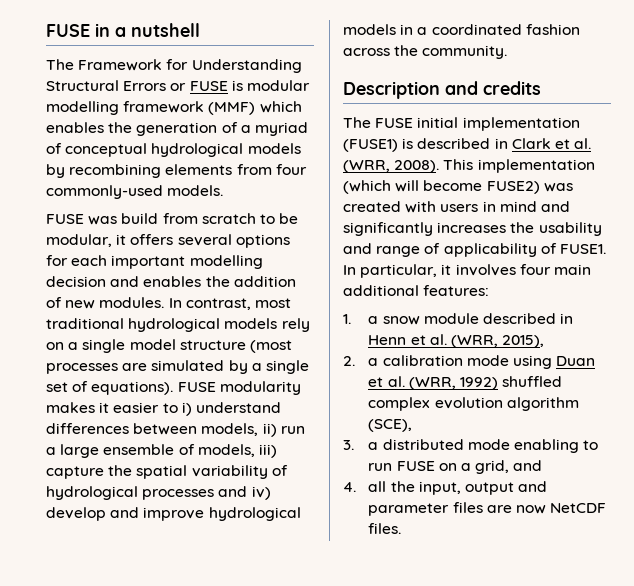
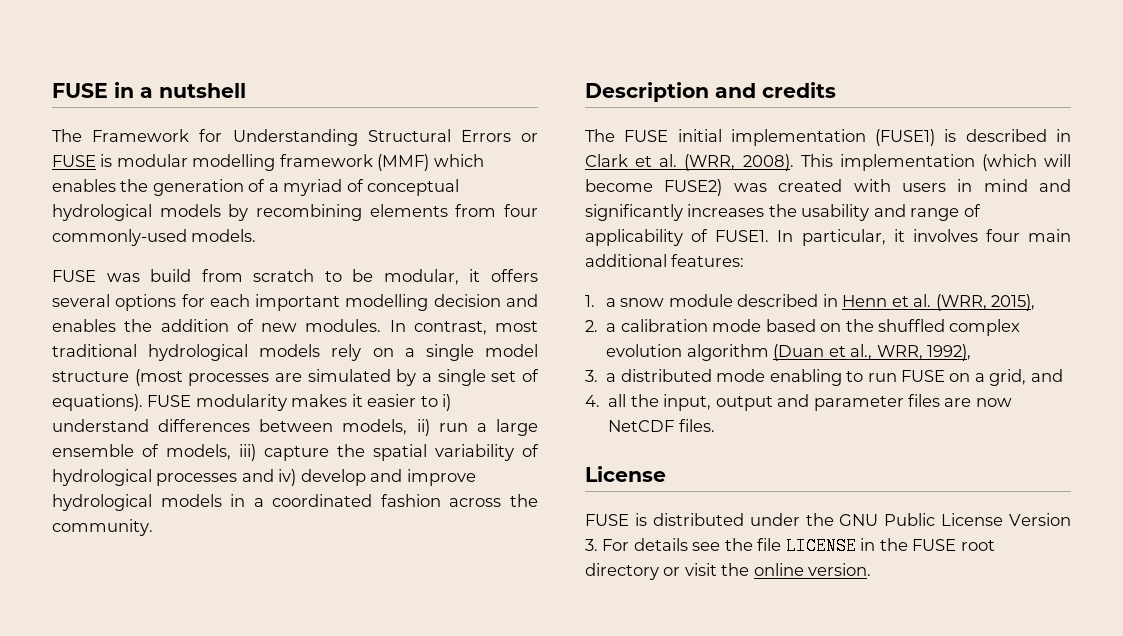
[512,355,596,369] [368,376,563,390] [368,397,579,411] [368,419,413,432] using Duan et al. (WRR, 1992) shuffled complex evolution algorithm (SCE), -> [765,319,1021,336] [606,344,971,361] based on the shuffled complex evolution algorithm (Duan et al., WRR, 1992),
(402, 528) none -> [585,466,666,482] [585,513,1071,526] [585,537,995,555] [585,563,872,580] // License // FUSE is distributed under the GNU Public License Version 3. For details see the file LICENSE in the FUSE root directory or visit the online version.

